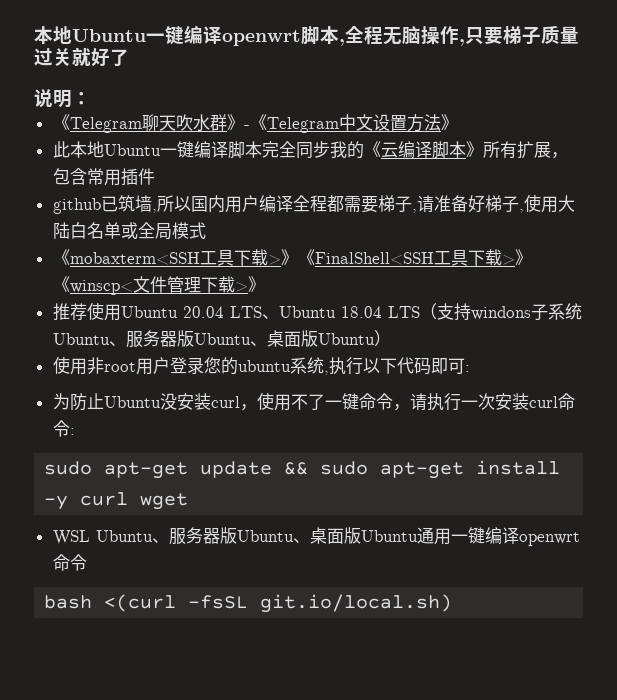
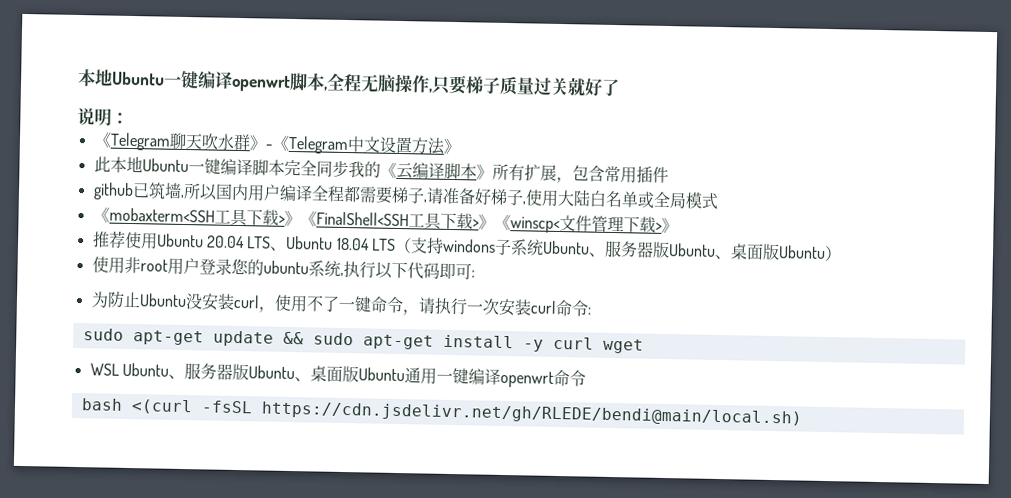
[260,594,453,613] git.io/local.sh) -> [260,401,803,427] https://cdn.jsdelivr.net/gh/RLEDE/bendi@main/local.sh)

